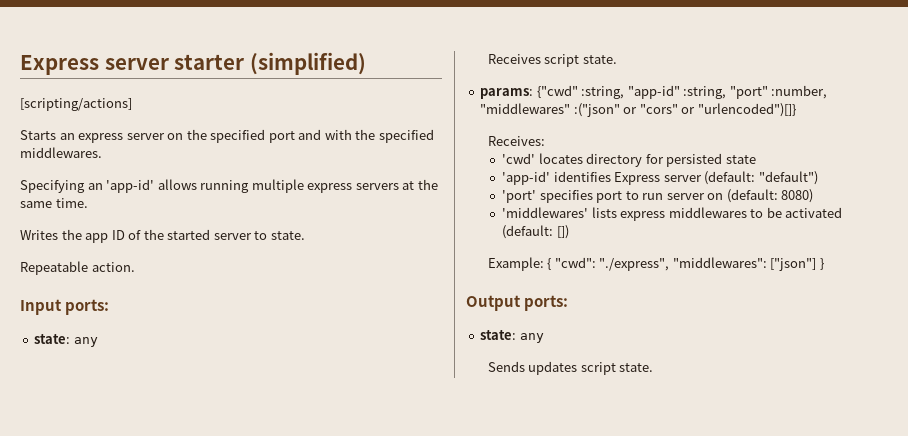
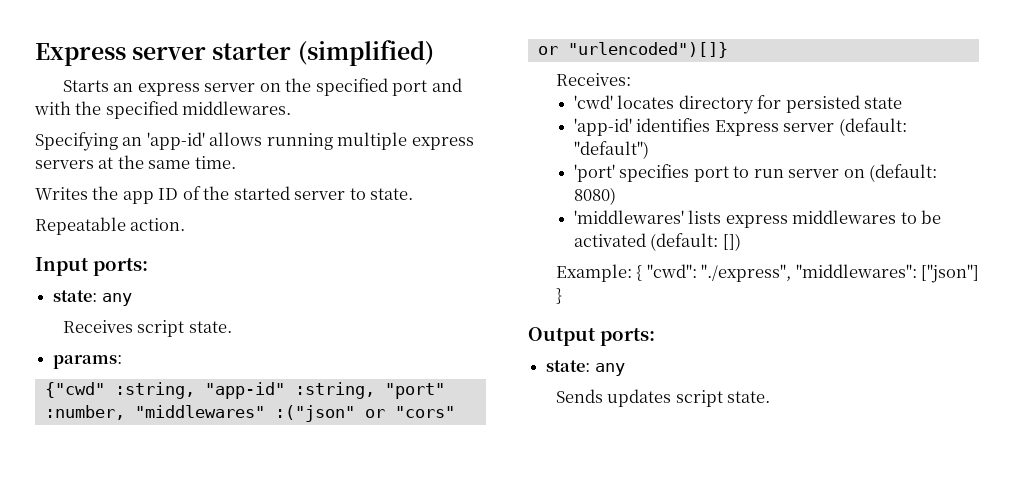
[20,98,132,111] // [scripting/actions] -> (434, 53) none
(534, 93) none -> (123, 362) //

